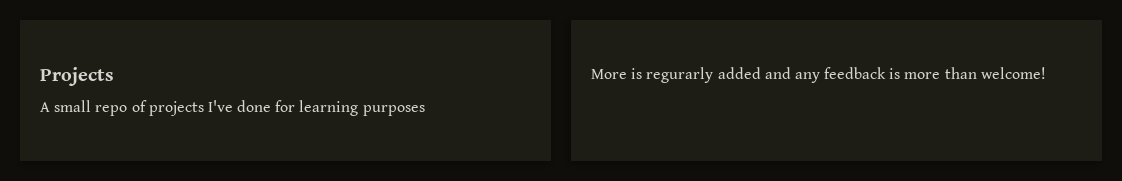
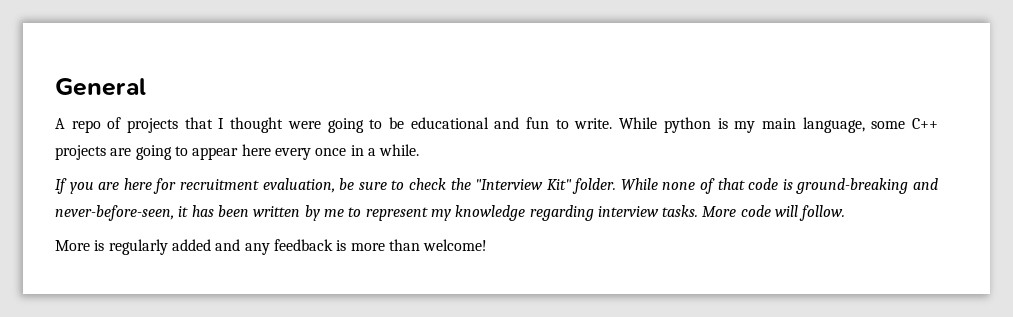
[40,67,114,86] Projects -> [55,78,146,96] General
[54,100,92,112] small -> (65, 123) none
[207,100,425,116] I've done for learning purposes -> [184,117,938,133] [55,144,420,160] [55,178,939,194] [55,205,846,221] that I thought were going to be educational and fun to write. While python is my main language, some C++ projects are going to appear here every once in a while. // If you are here for recruitment evaluation, be sure to check the "Interview Kit" folder. While none of that code is ground-breaking and never-before-seen, it has been written by me to represent my knowledge regarding interview tasks. More code will follow.
[646,67,714,83] regurarly -> [108,239,168,255] regularly

